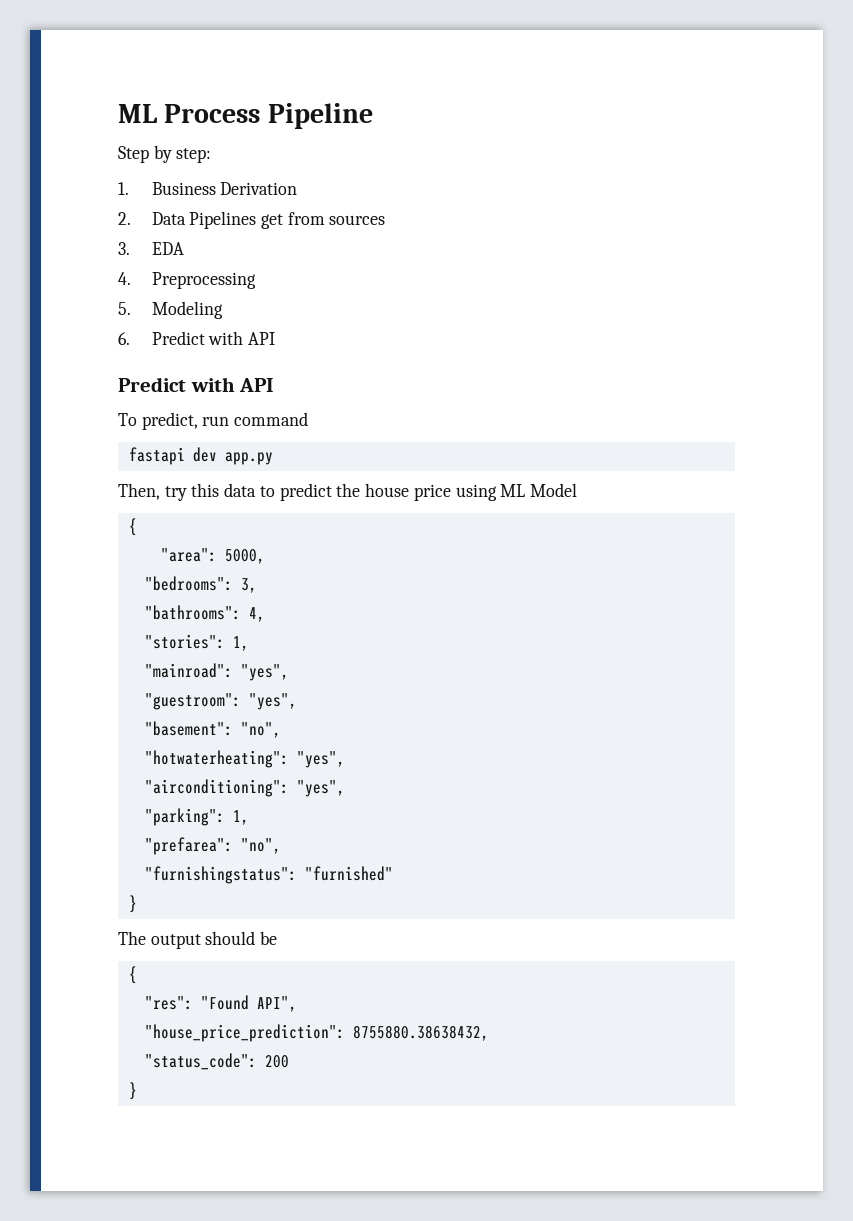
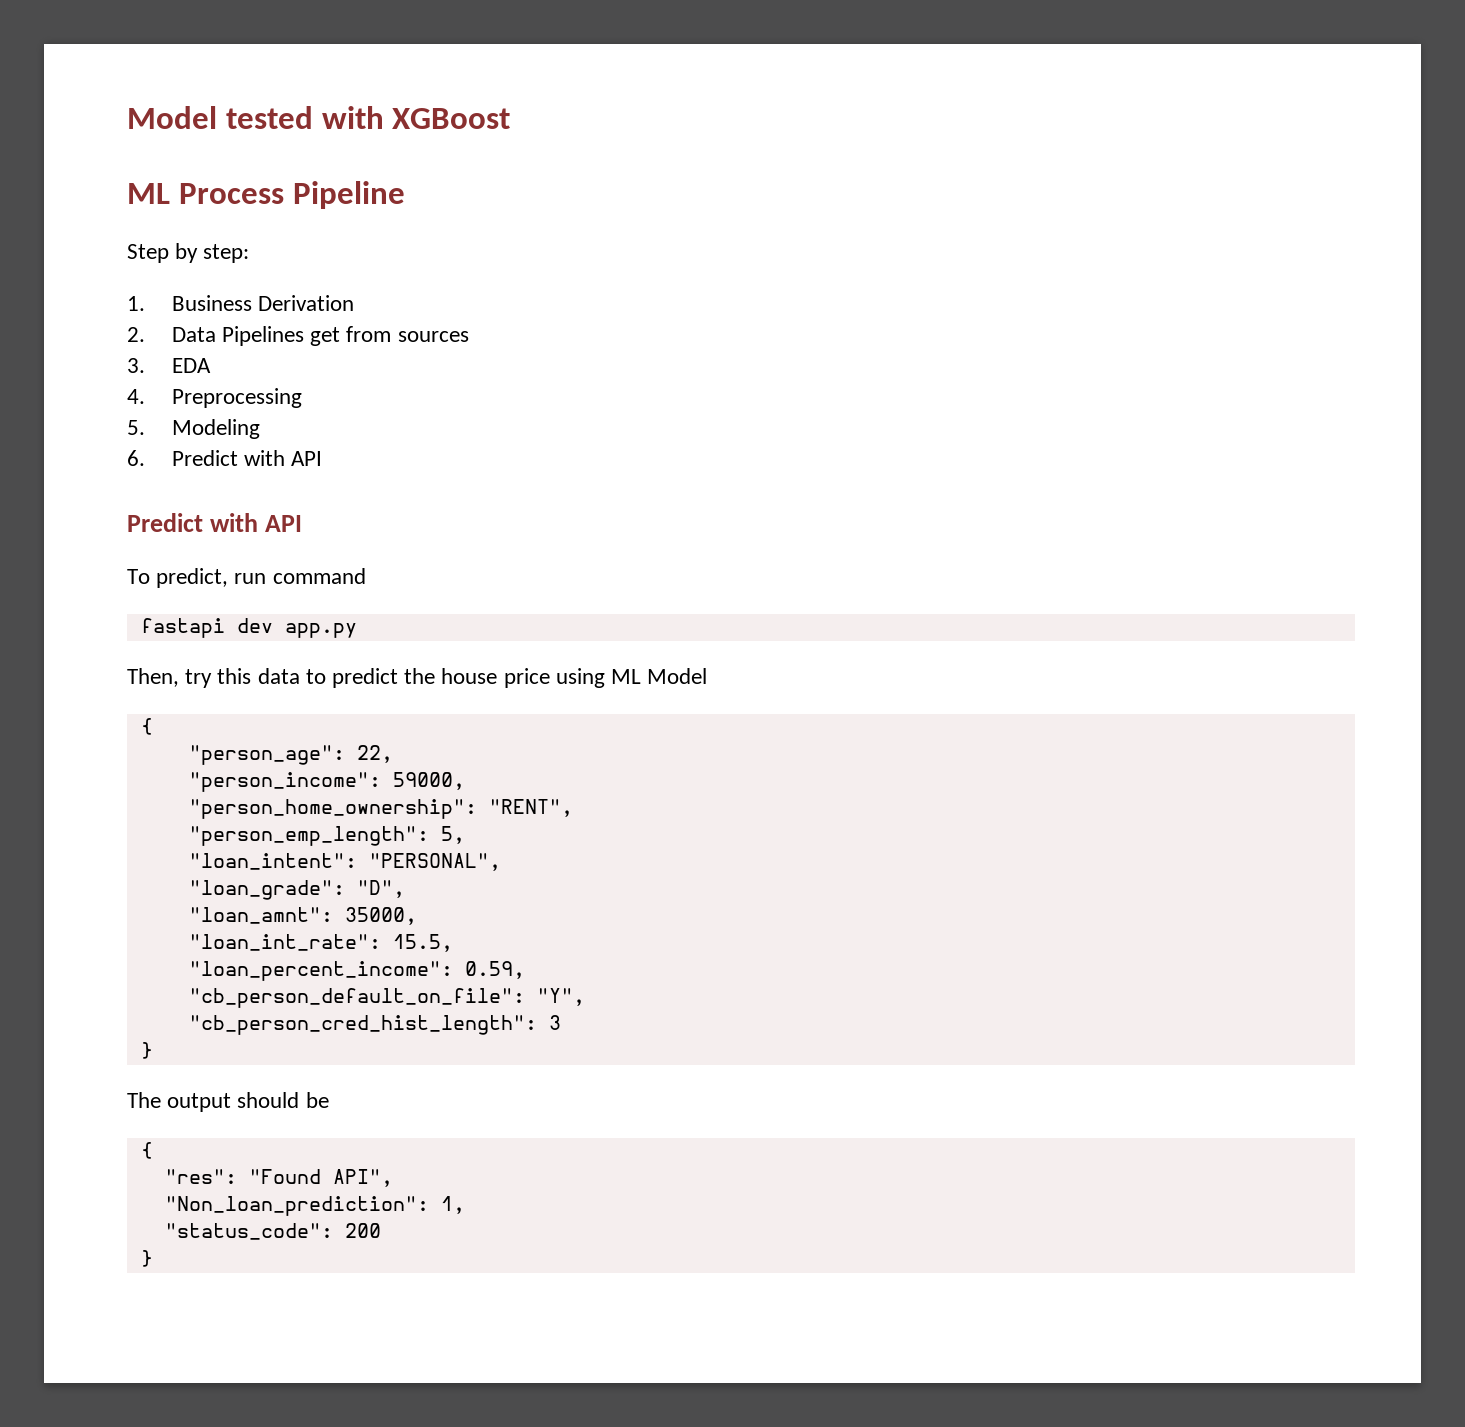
(118, 113) none -> [127,106,511,129] Model tested with XGBoost //
[160,548,265,564] [144,576,257,593] [144,605,265,622] [144,634,249,651] [144,663,289,681] [144,693,297,710] [144,721,281,738] [144,750,345,768] [144,779,345,797] [144,808,249,826] [144,837,281,855] [144,866,393,884] "area": 5000, // "bedrooms": 3, // "bathrooms": 4, // "stories": 1, // "mainroad": "yes", // "guestroom": "yes", // "basement": "no", // "hotwaterheating": "yes", // "airconditioning": "yes", // "parking": 1, // "prefarea": "no", // "furnishingstatus": "furnished" -> [188,745,393,765] [188,772,465,792] [188,799,573,819] [188,826,465,846] [188,853,501,871] [188,880,405,900] [188,907,417,925] [188,934,453,952] [188,961,525,981] [188,988,585,1008] [188,1015,561,1035] "person_age": 22, // "person_income": 59000, // "person_home_ownership": "RENT", // "person_emp_length": 5, // "loan_intent": "PERSONAL", // "loan_grade": "D", // "loan_amnt": 35000, // "loan_int_rate": 15.5, // "loan_percent_income": 0.59, // "cb_person_default_on_file": "Y", // "cb_person_cred_hist_length": 3
[144,1024,489,1042] "house_price_prediction": 8755880.38638432, -> [164,1196,465,1216] "Non_loan_prediction": 1,

